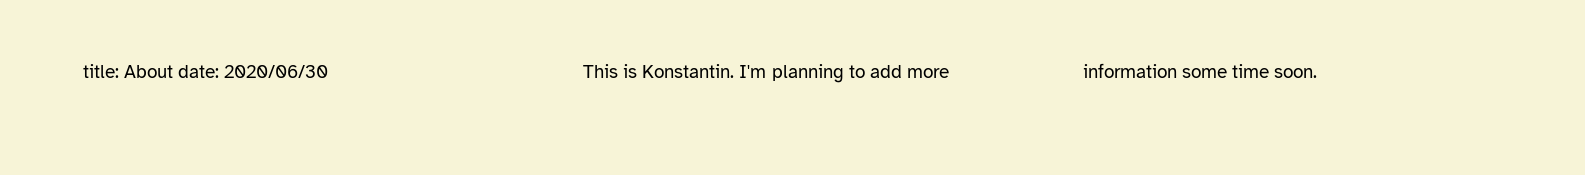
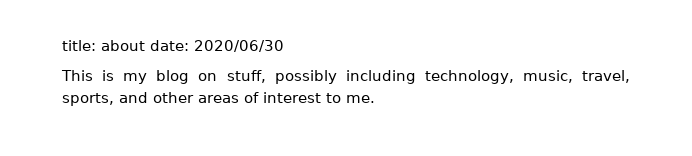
[124,65,174,78] About -> [101,40,145,51] about
[642,63,1318,83] Konstantin. I'm planning to add more information some time soon. -> [123,70,631,84] [62,92,375,106] my blog on stuff, possibly including technology, music, travel, sports, and other areas of interest to me.

